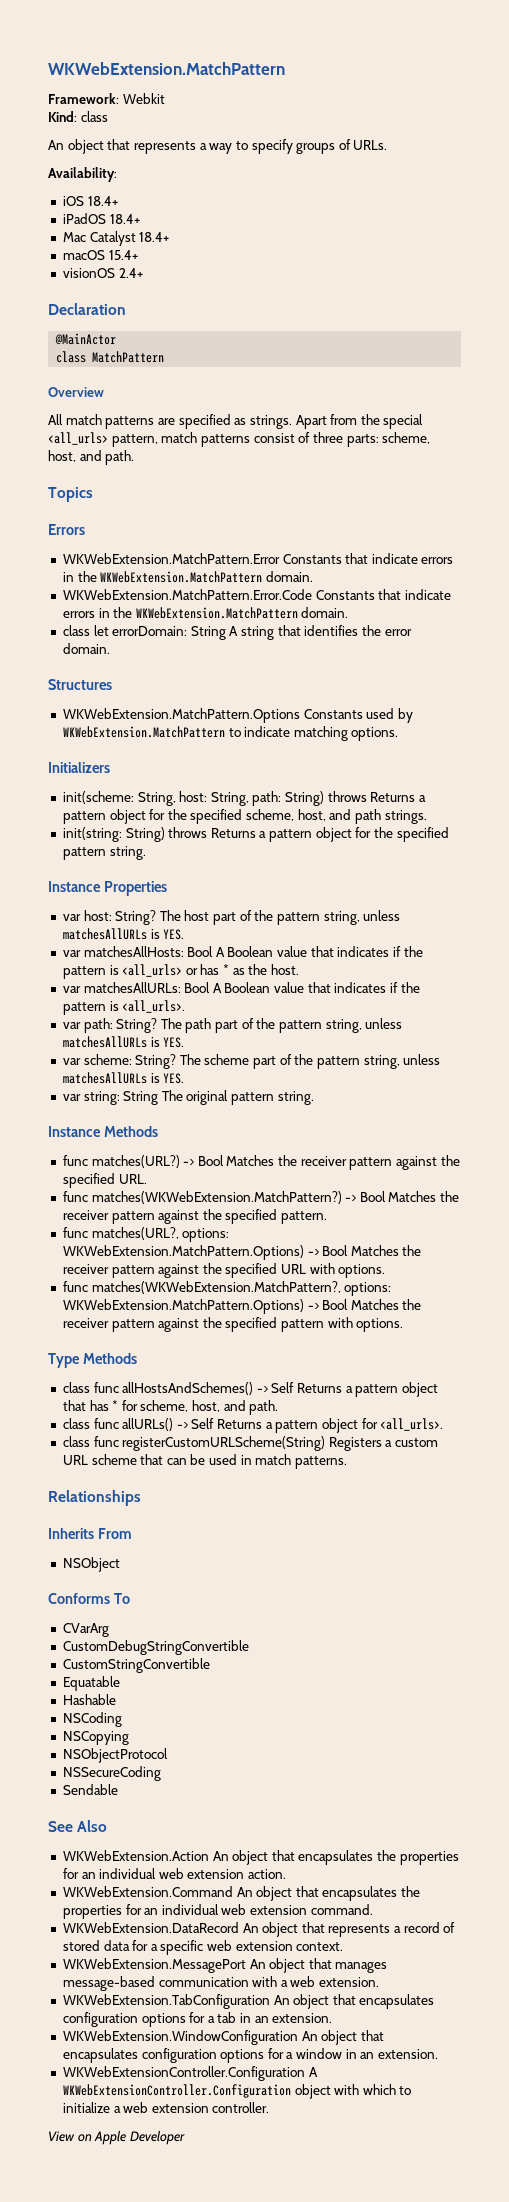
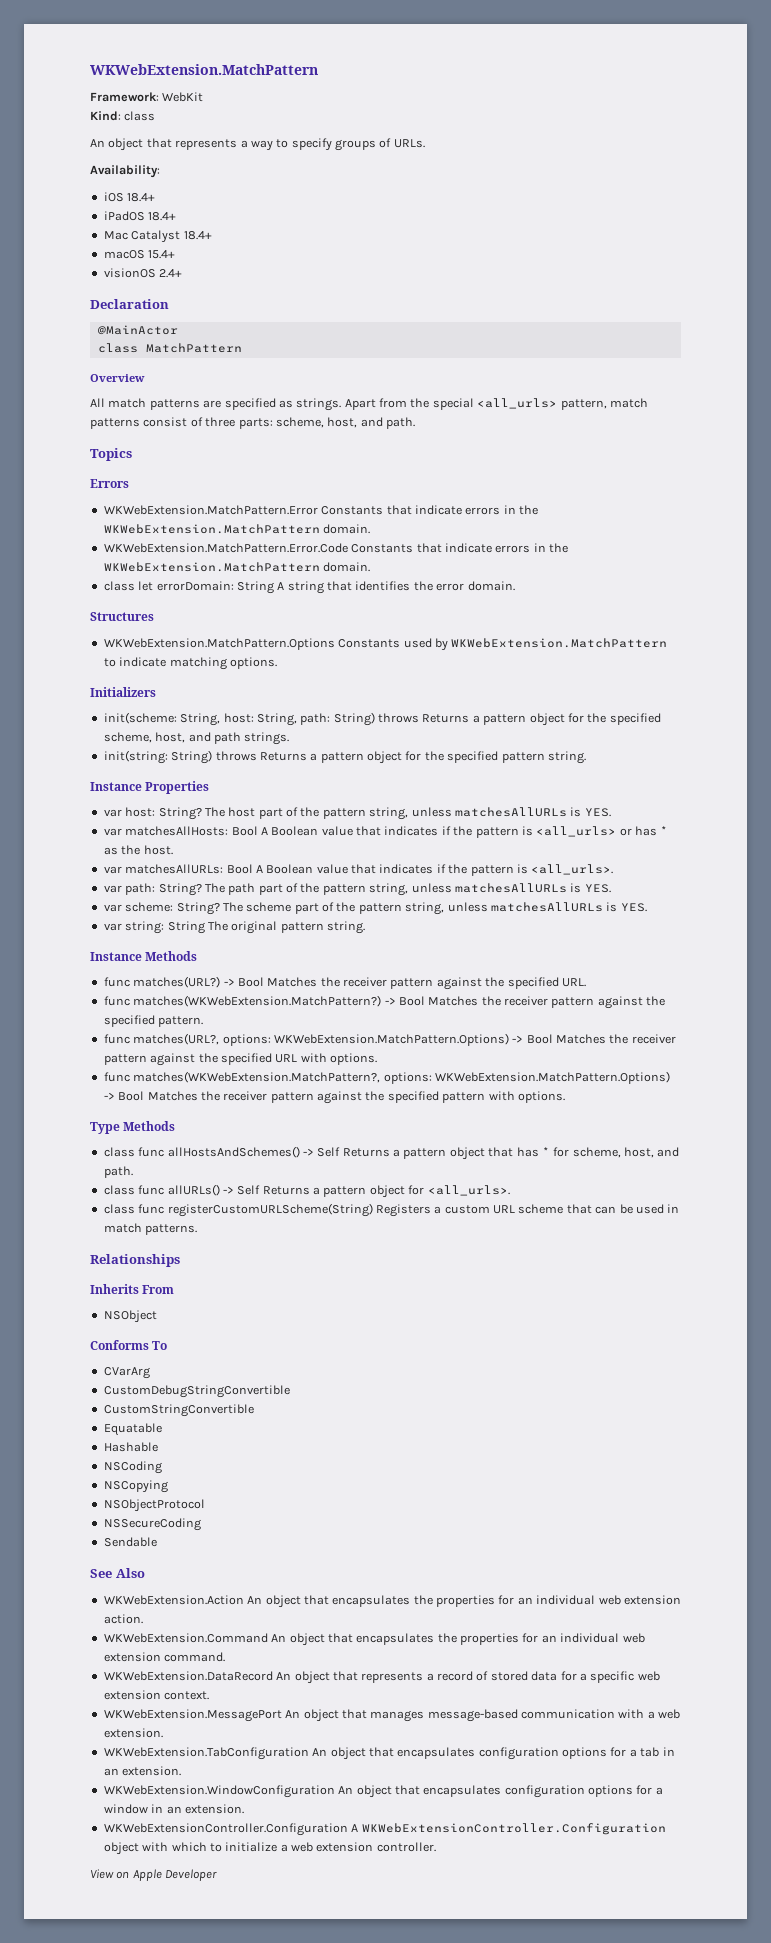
[122,93,165,104] Webkit -> [162,92,204,102] WebKit

